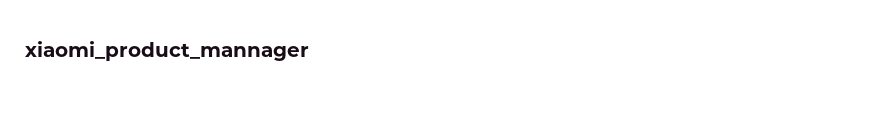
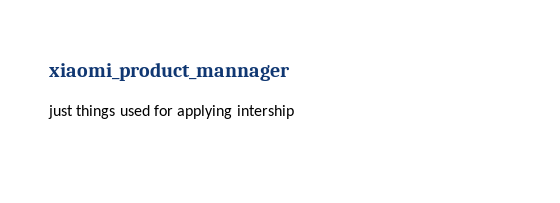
(309, 51) none -> [48,105,294,119] // just things used for applying intership

